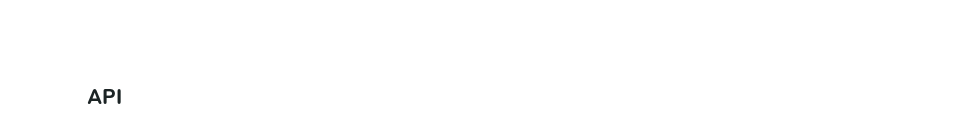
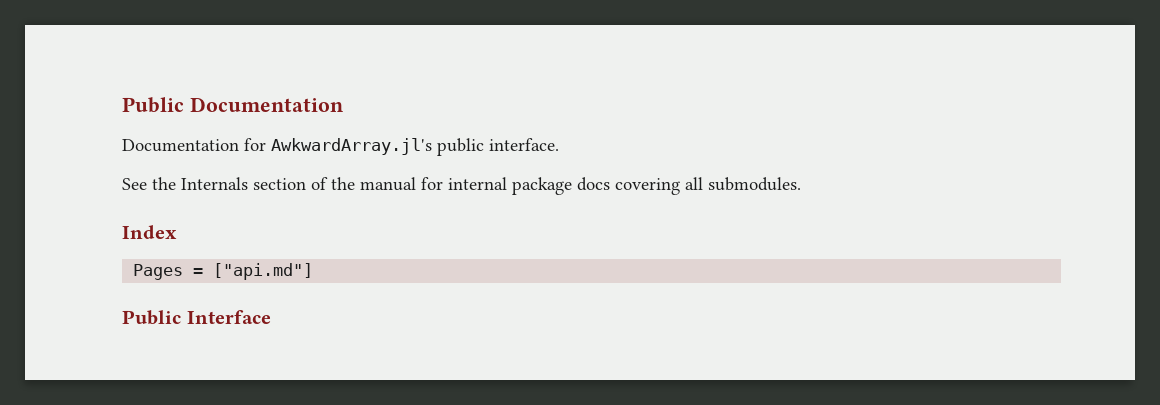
[87,89,122,104] API -> [122,97,344,113] [122,138,559,156] [122,177,801,195] [122,225,177,239] [133,263,314,280] [122,310,271,325] Public Documentation // Documentation for AwkwardArray.jl's public interface. // See the Internals section of the manual for internal package docs covering all submodules. // Index // Pages = ["api.md"] // Public Interface

